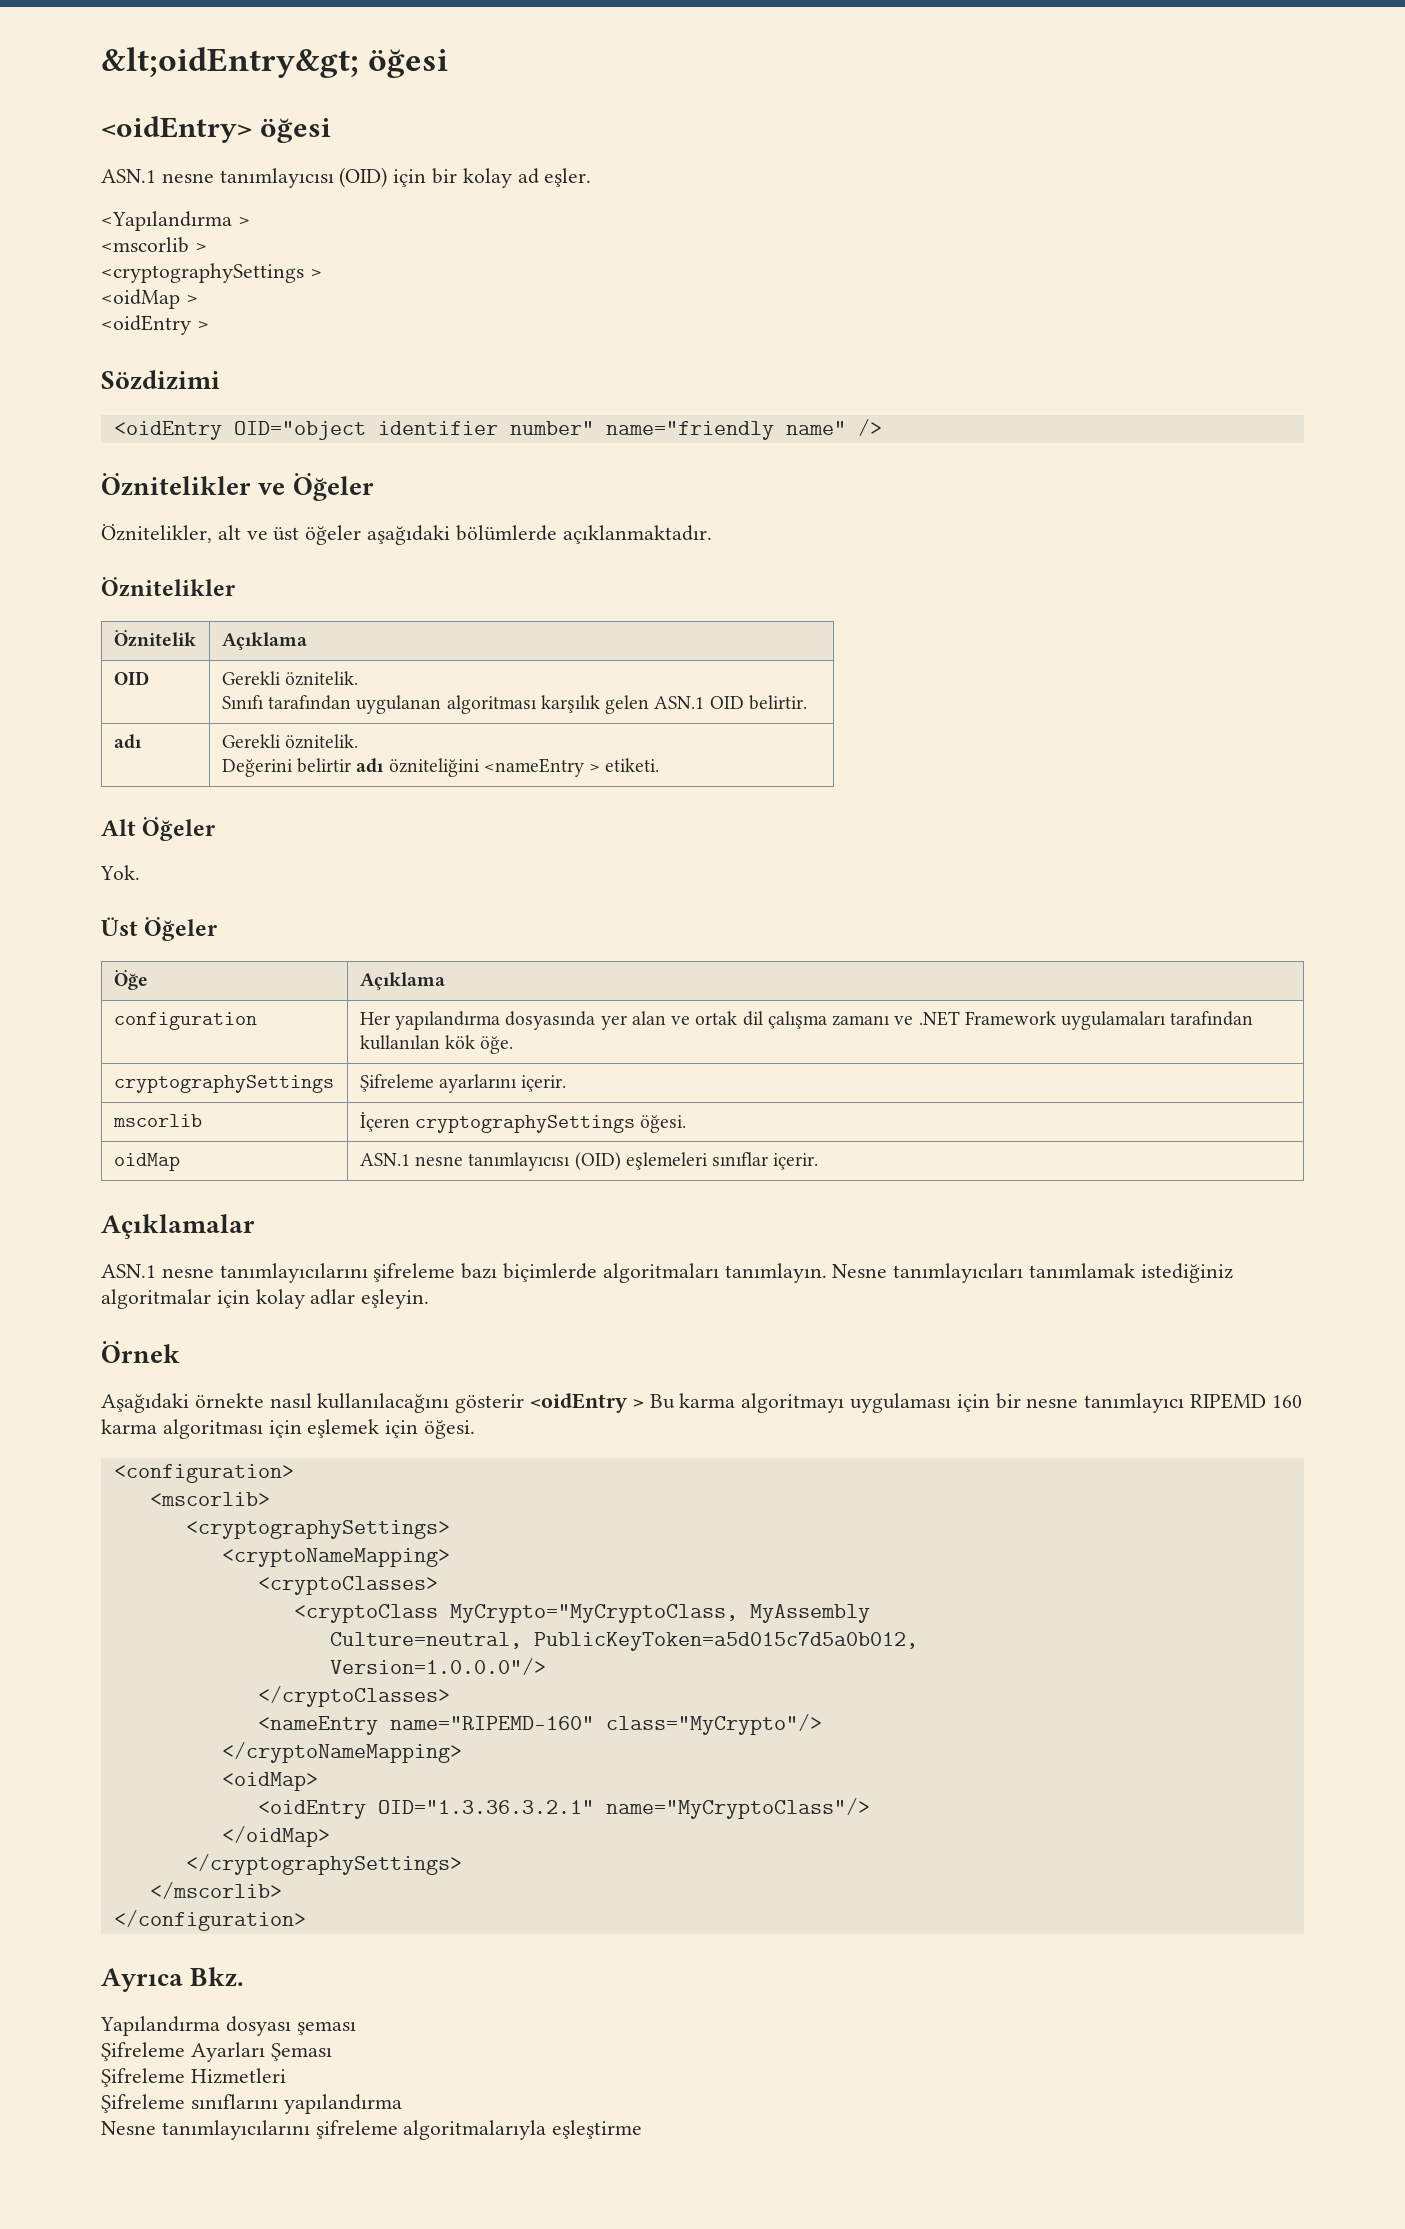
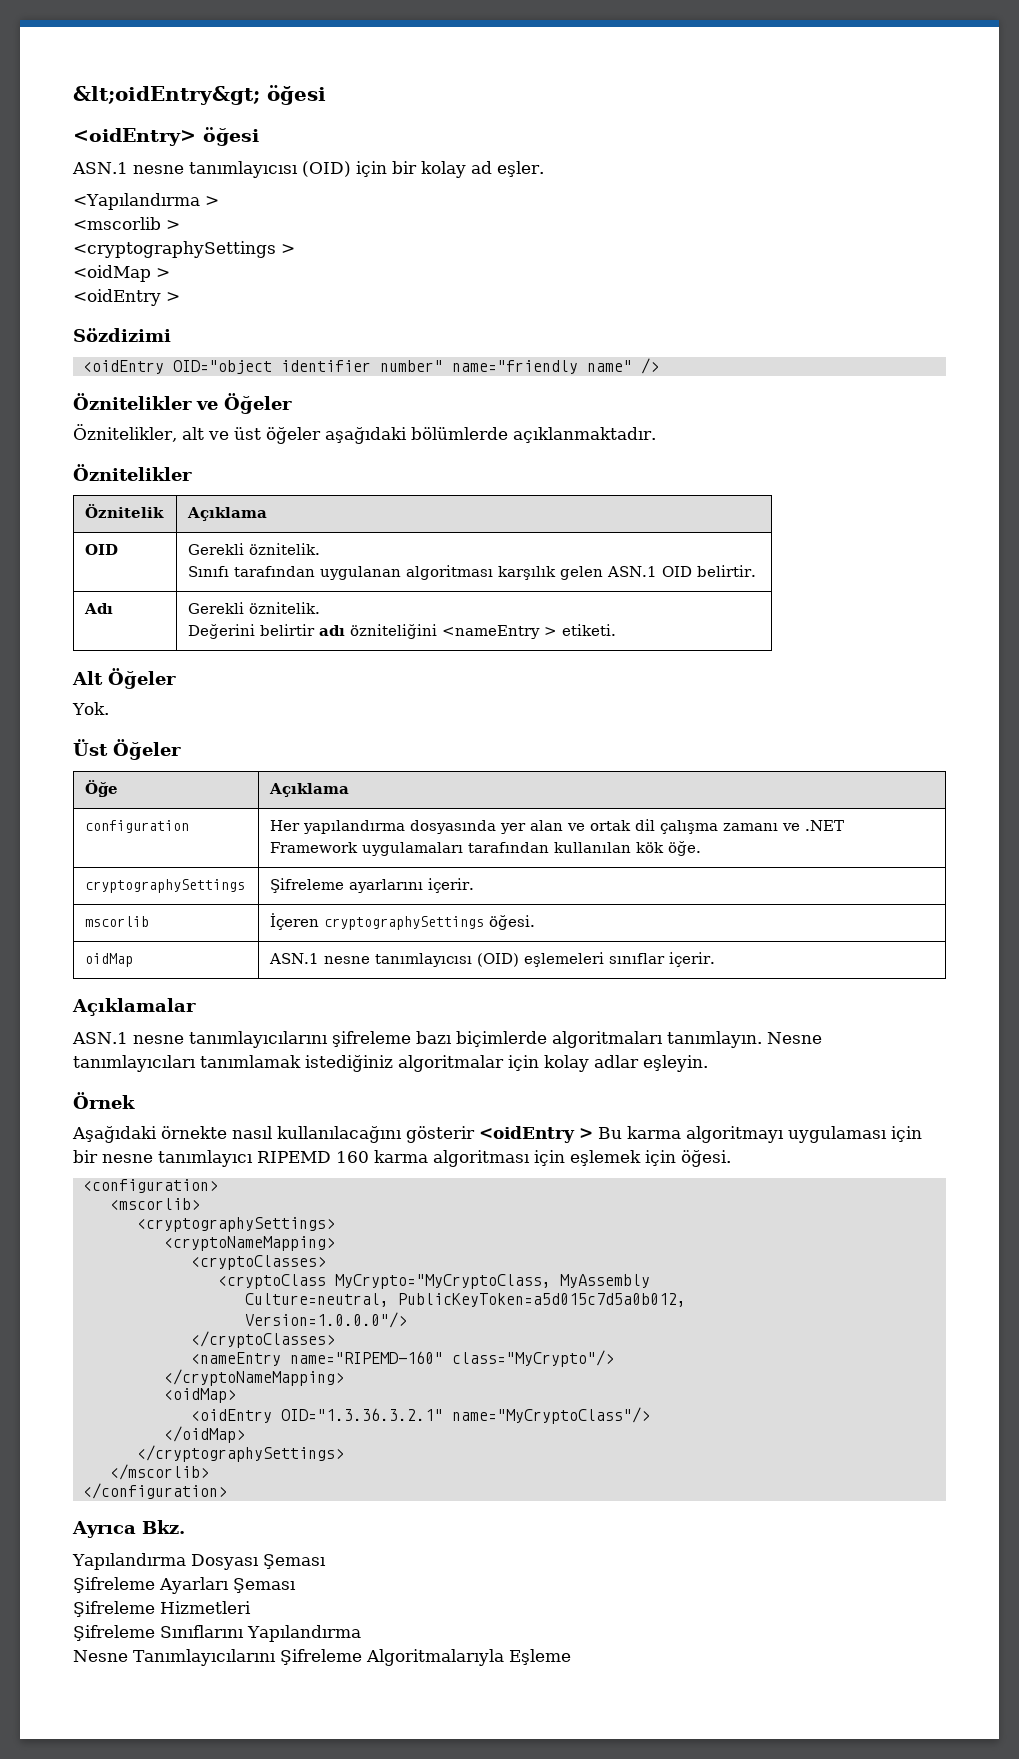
[113,734,142,749] adı -> [84,603,114,614] Adı
[225,2016,356,2036] dosyası şeması -> [190,1554,326,1570] Dosyası Şeması
[190,2094,402,2114] [101,2120,643,2140] sınıflarını yapılandırma // Nesne tanımlayıcılarını şifreleme algoritmalarıyla eşleştirme -> [160,1625,361,1642] [73,1649,571,1666] Sınıflarını Yapılandırma // Nesne Tanımlayıcılarını Şifreleme Algoritmalarıyla Eşleme

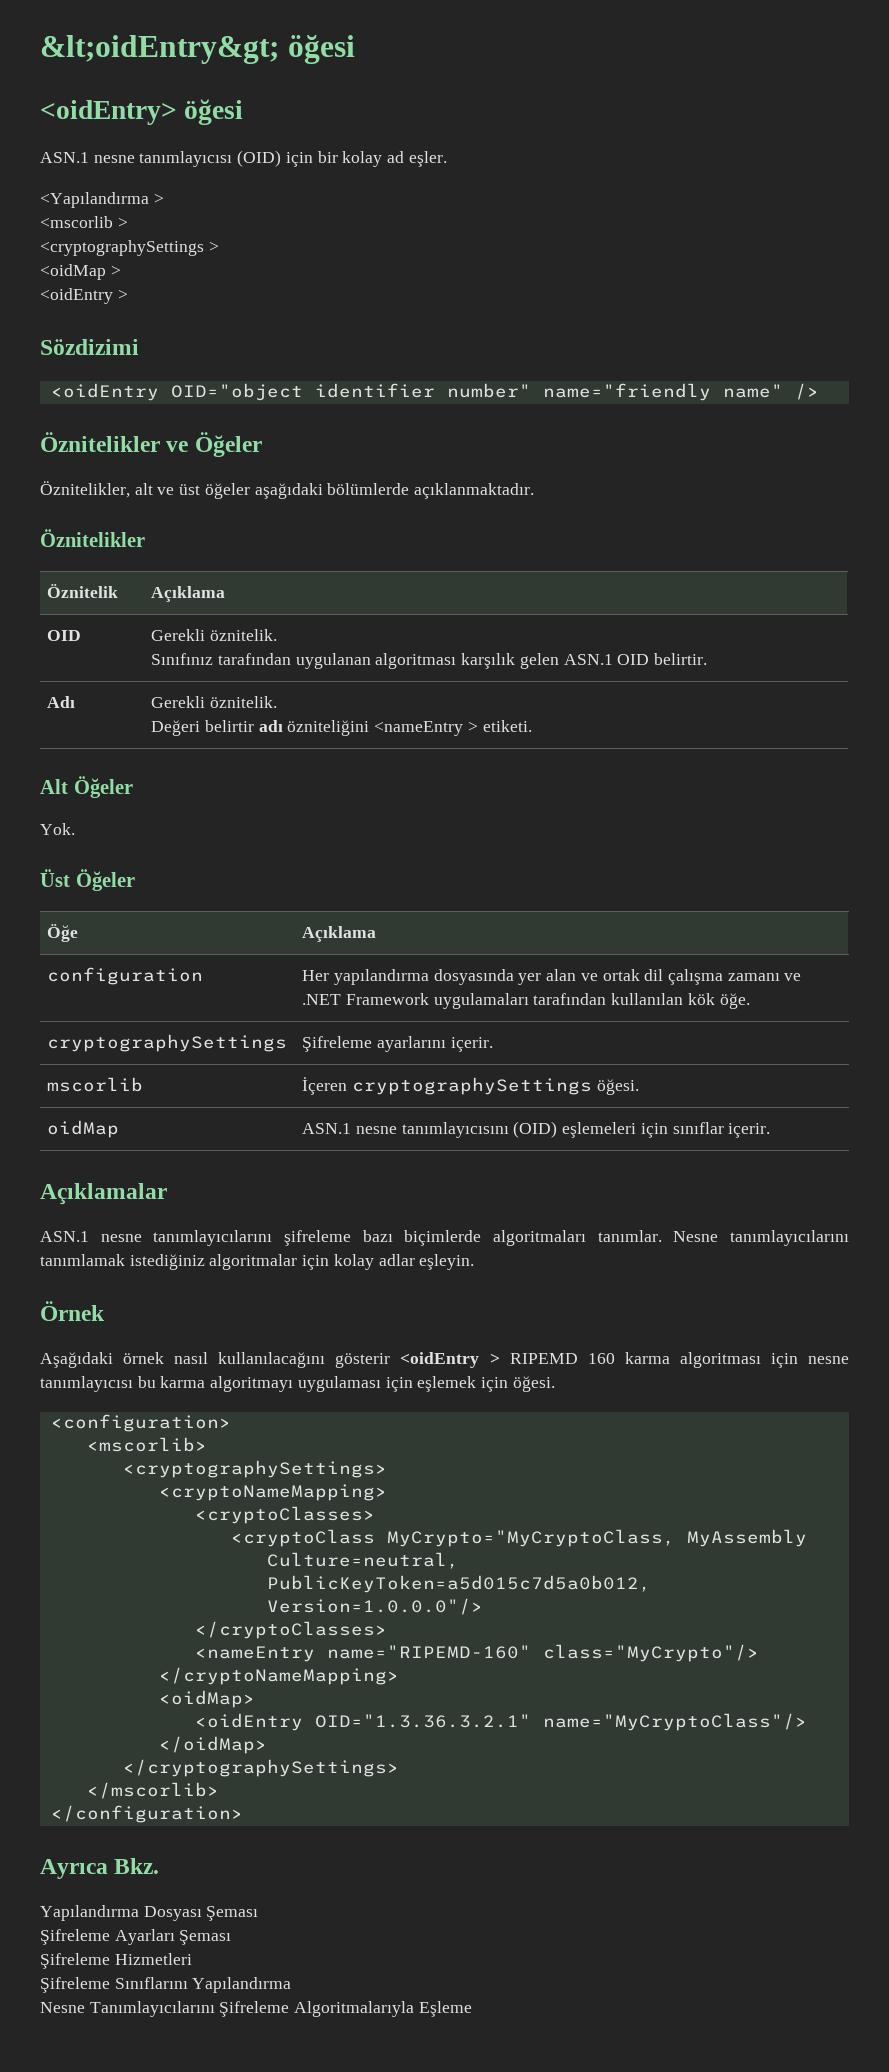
[188,566,230,577] Sınıfı -> [151,653,214,665] Sınıfınız
[188,624,256,639] Değerini -> [151,720,201,736] Değeri
[375,953,473,967] tanımlayıcısı -> [401,1122,509,1138] tanımlayıcısını
(605, 959) none -> [640,1123,668,1138] için
[666,1031,822,1048] [73,1055,196,1072] tanımlayın. Nesne tanımlayıcıları -> [597,1230,849,1246] tanımlar. Nesne tanımlayıcılarını
[161,1126,227,1139] örnekte -> [123,1352,165,1364] örnek
[598,1126,922,1143] [73,1150,253,1167] Bu karma algoritmayı uygulaması için bir nesne tanımlayıcı -> (500, 1358) none
(565, 1158) none -> [808,1356,850,1364] [40,1376,413,1392] nesne tanımlayıcısı bu karma algoritmayı uygulaması için

